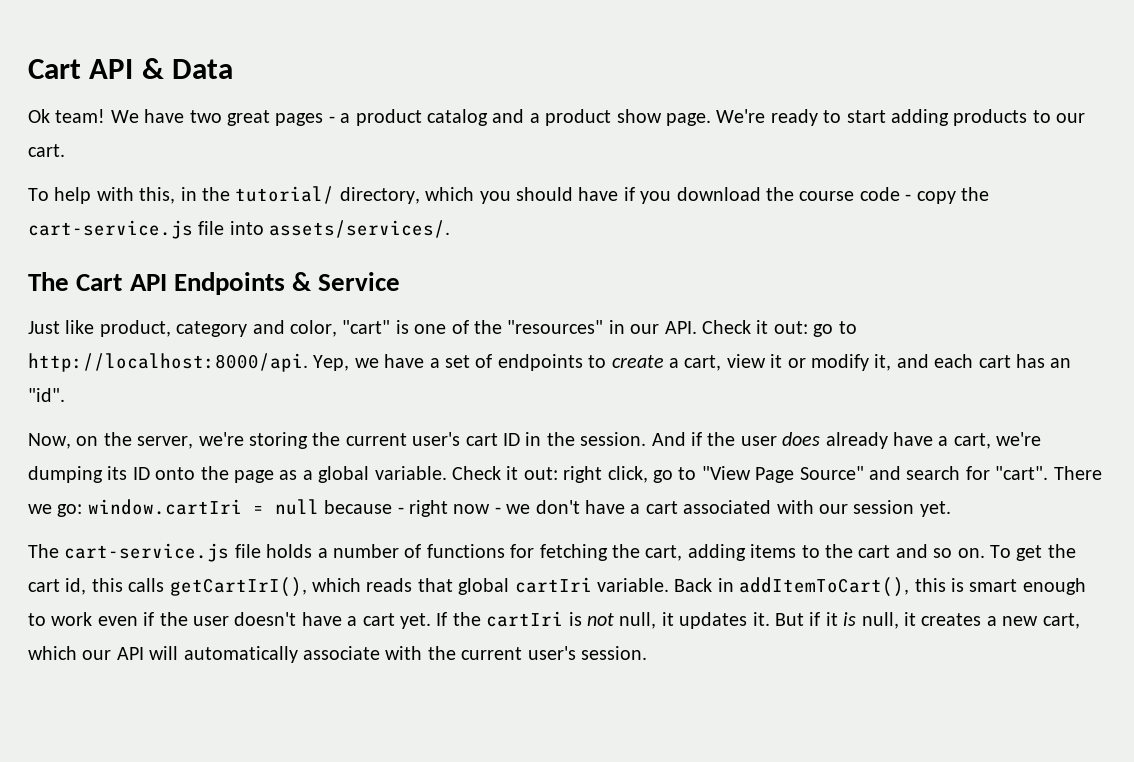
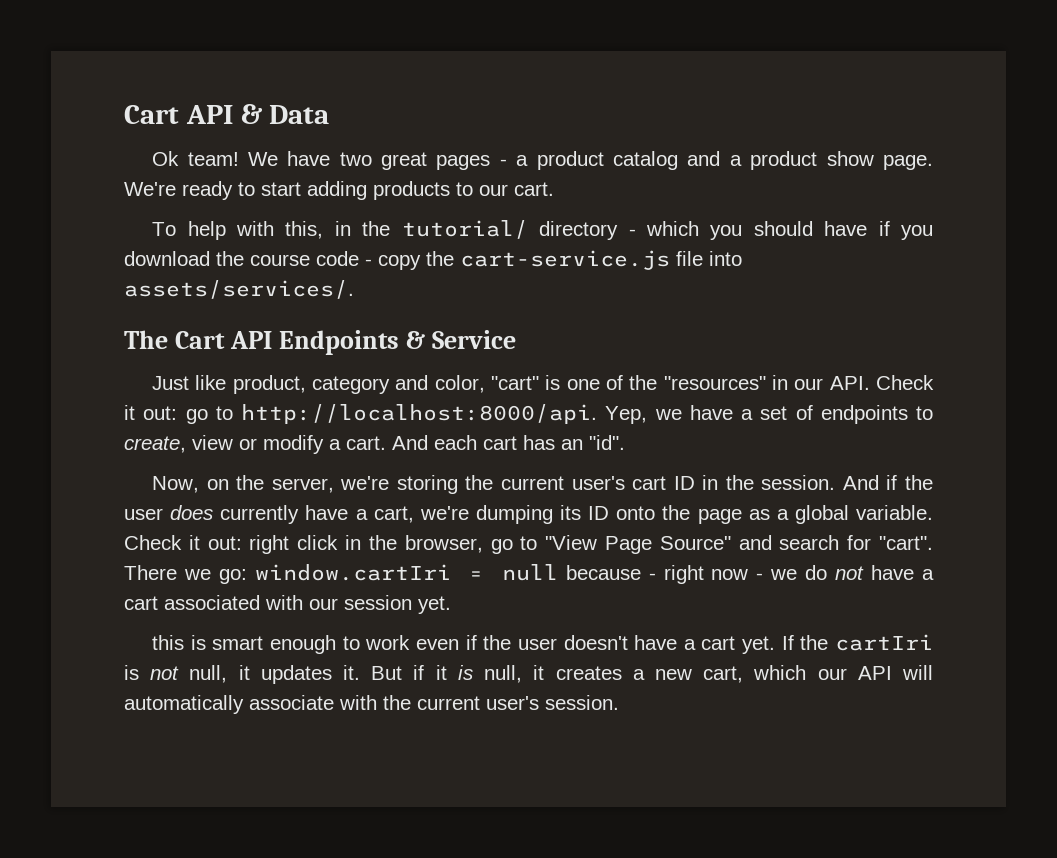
[339,187,420,204] directory, -> [539,221,636,240] directory -
[611,354,929,371] create a cart, view it or modify it, and -> [124,435,428,454] create, view or modify a cart. And
[825,432,888,449] already -> [220,505,300,524] currently
[607,466,648,483] click, -> [297,535,483,553] click in the browser,
[535,500,580,514] don't -> [805,565,865,580] do not
[28,543,1076,562] [28,577,910,597] The cart-service.js file holds a number of functions for fetching the cart, adding items to the cart and so on. To get the cart id, this calls getCartIrI(), which reads that global cartIri variable. Back in addItemToCart(), -> (451, 605) none

